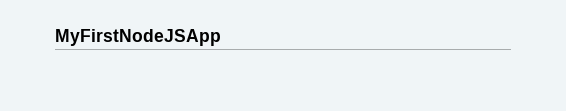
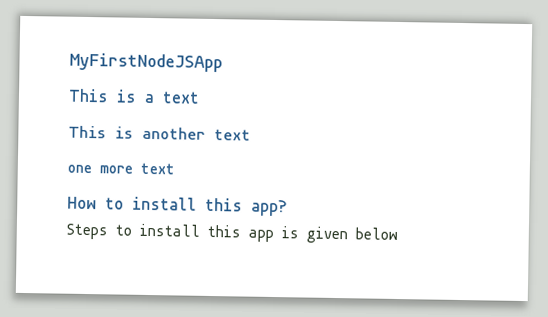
(221, 37) none -> [68,88,200,104] [68,125,251,141] [67,162,175,175] [67,196,288,217] [66,223,398,244] // This is a text // This is another text // one more text // How to install this app? // Steps to install this app is given below

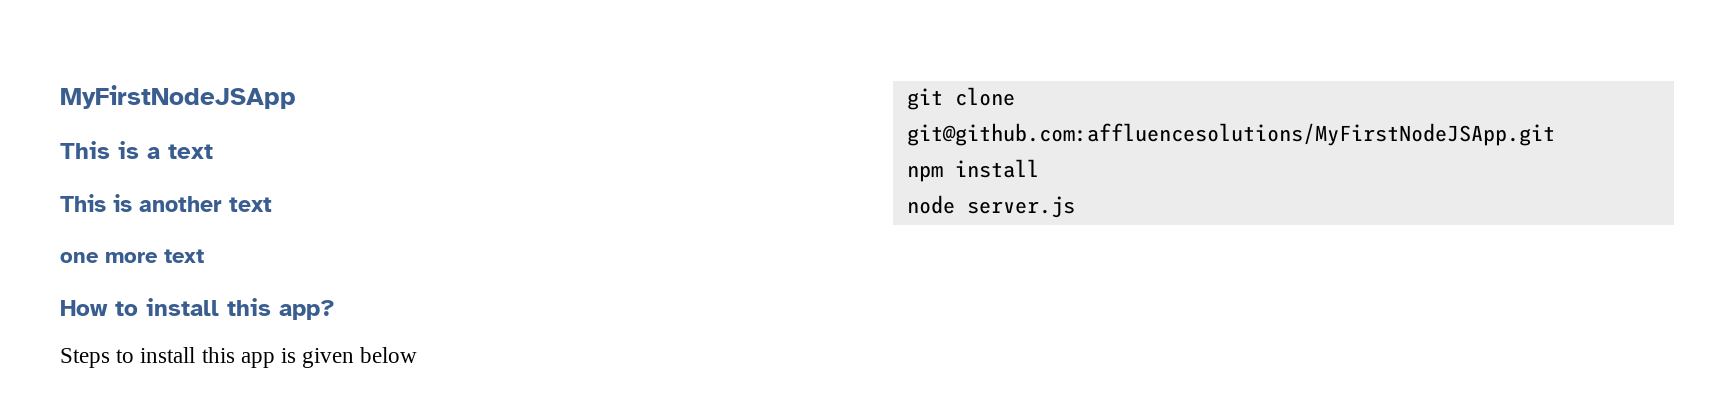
(398, 233) none -> [906,87,1015,110] [906,123,1555,146] [906,159,1039,182] [906,195,1075,218] // git clone git@github.com:affluencesolutions/MyFirstNodeJSApp.git // npm install // node server.js

